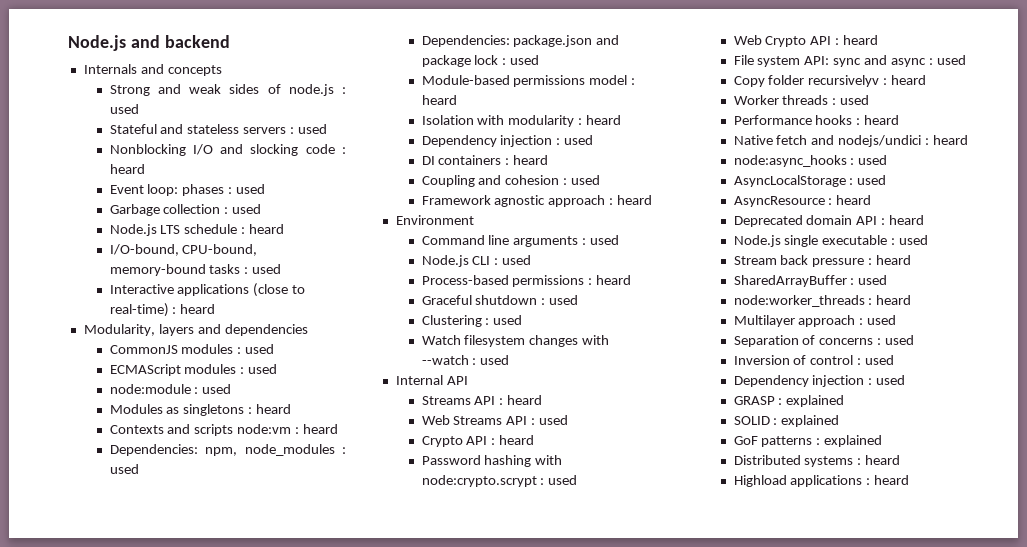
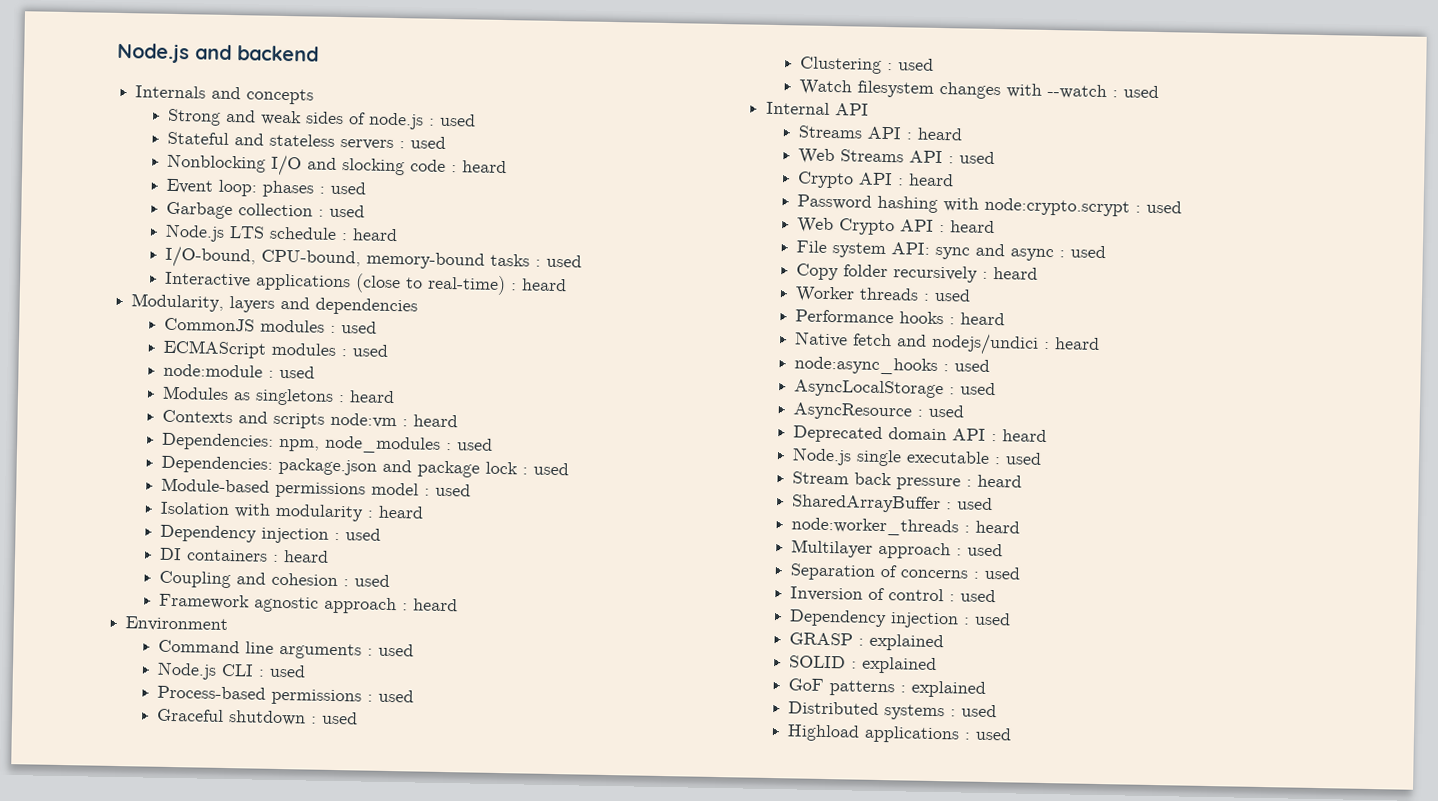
[421,95,457,105] heard -> [435,483,472,497] used
[596,275,632,285] heard -> [378,689,415,703] used
[808,75,880,87] recursivelyv -> [893,265,979,283] recursively
[836,195,872,205] heard -> [928,404,965,418] used
[865,455,901,465] heard -> [961,704,998,718] used
[874,475,910,485] heard -> [975,727,1013,741] used

